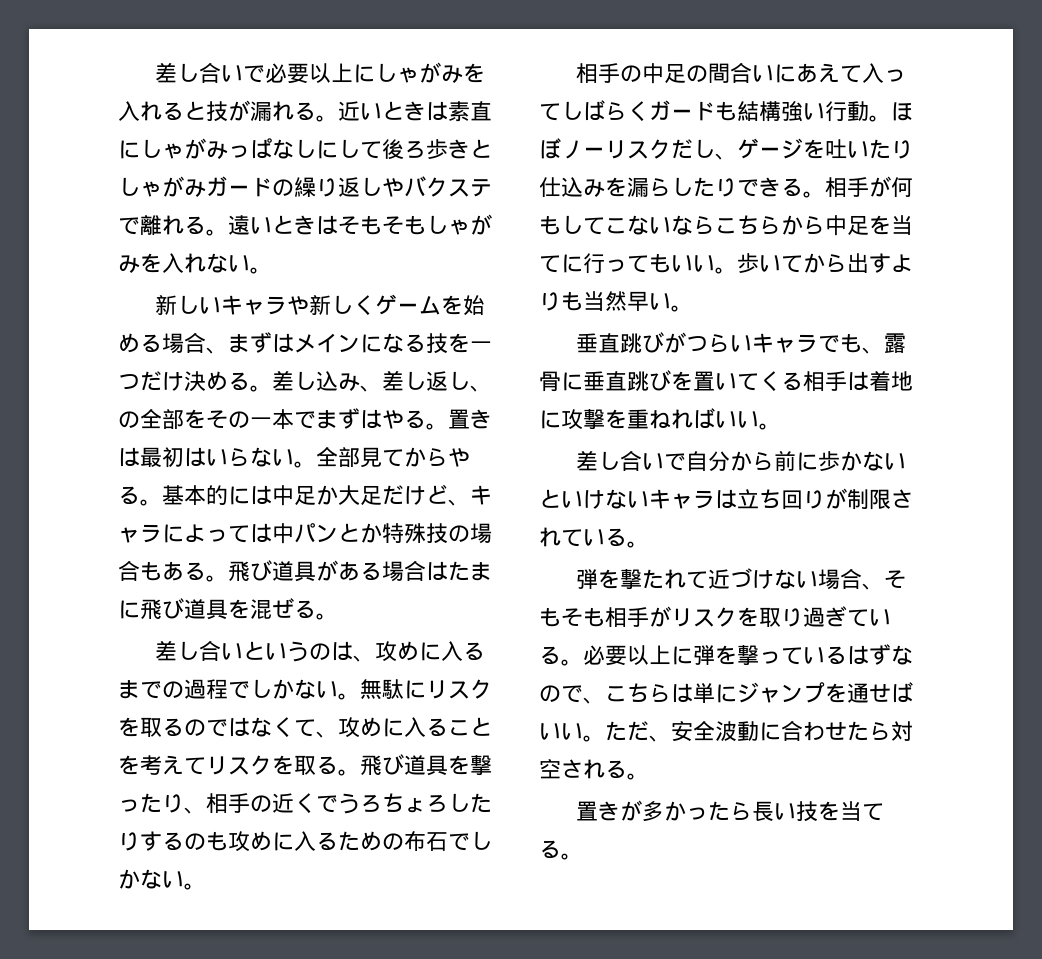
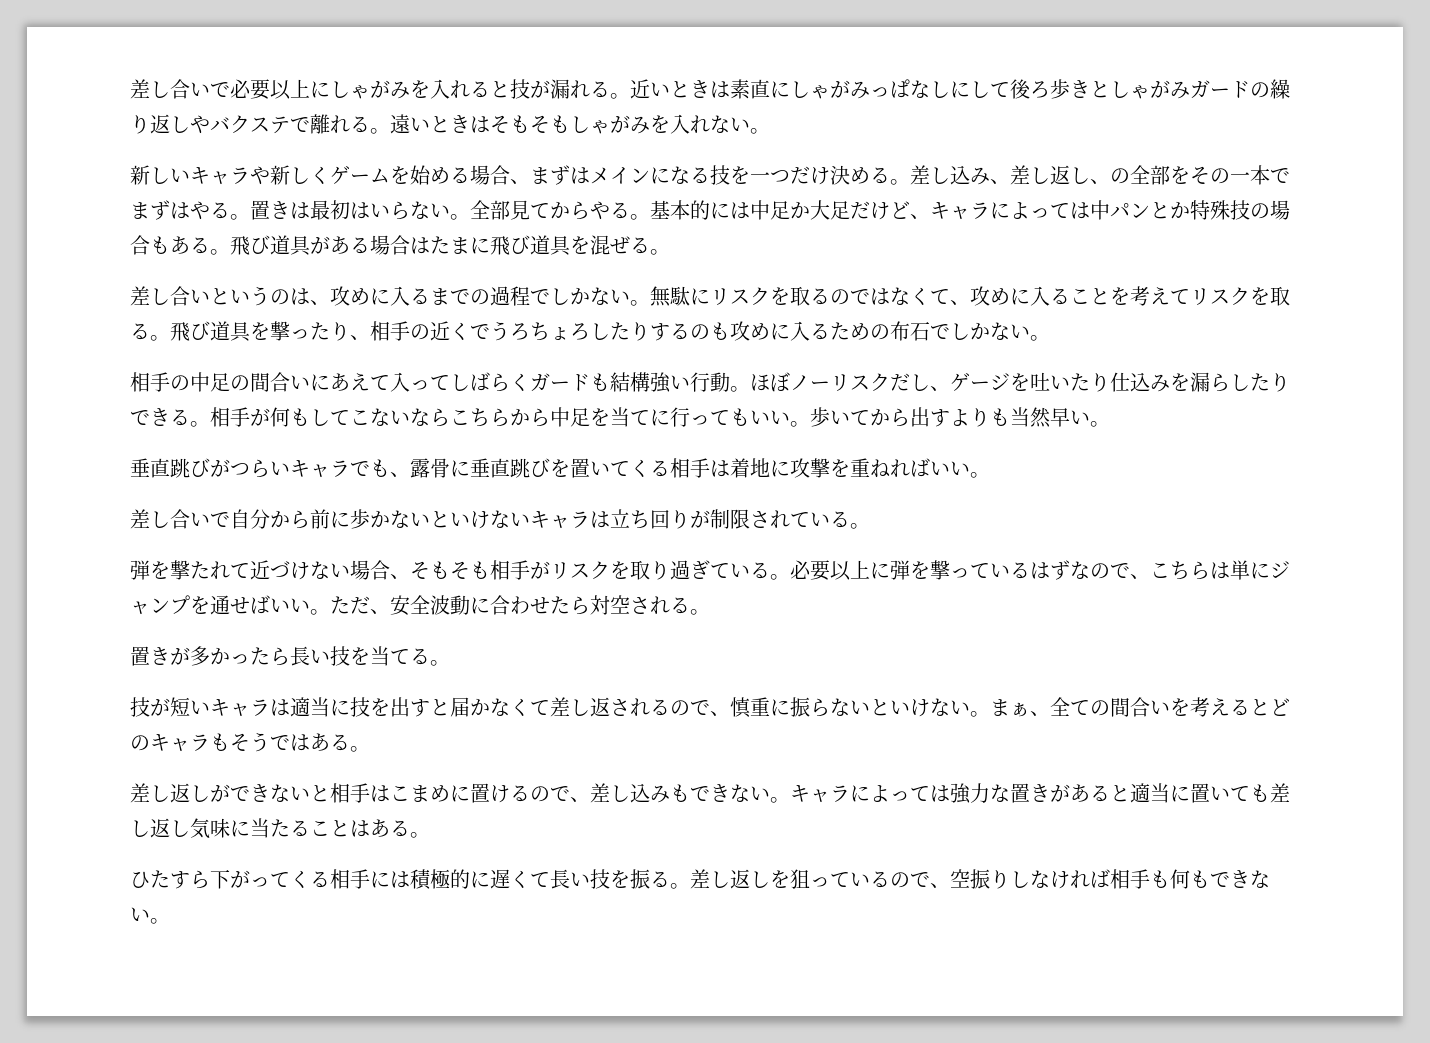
(583, 856) none -> [130,697,1290,718] [130,732,370,752] [130,783,1290,804] [130,818,430,839] [130,869,1270,890] [130,907,170,924] // 技が短いキャラは適当に技を出すと届かなくて差し返されるので、慎重に振らないといけない。まぁ、全ての間合いを考えるとどのキャラもそうではある。 // 差し返しができないと相手はこまめに置けるので、差し込みもできない。キャラによっては強力な置きがあると適当に置いても差し返し気味に当たることはある。 // ひたすら下がってくる相手には積極的に遅くて長い技を振る。差し返しを狙っているので、空振りしなければ相手も何もできない。

